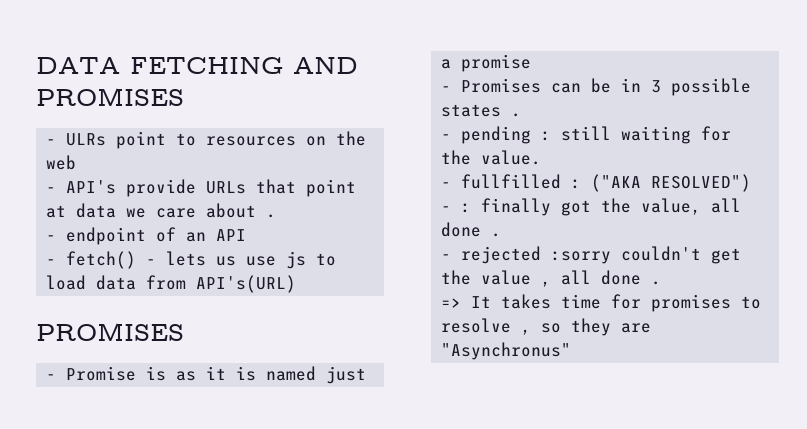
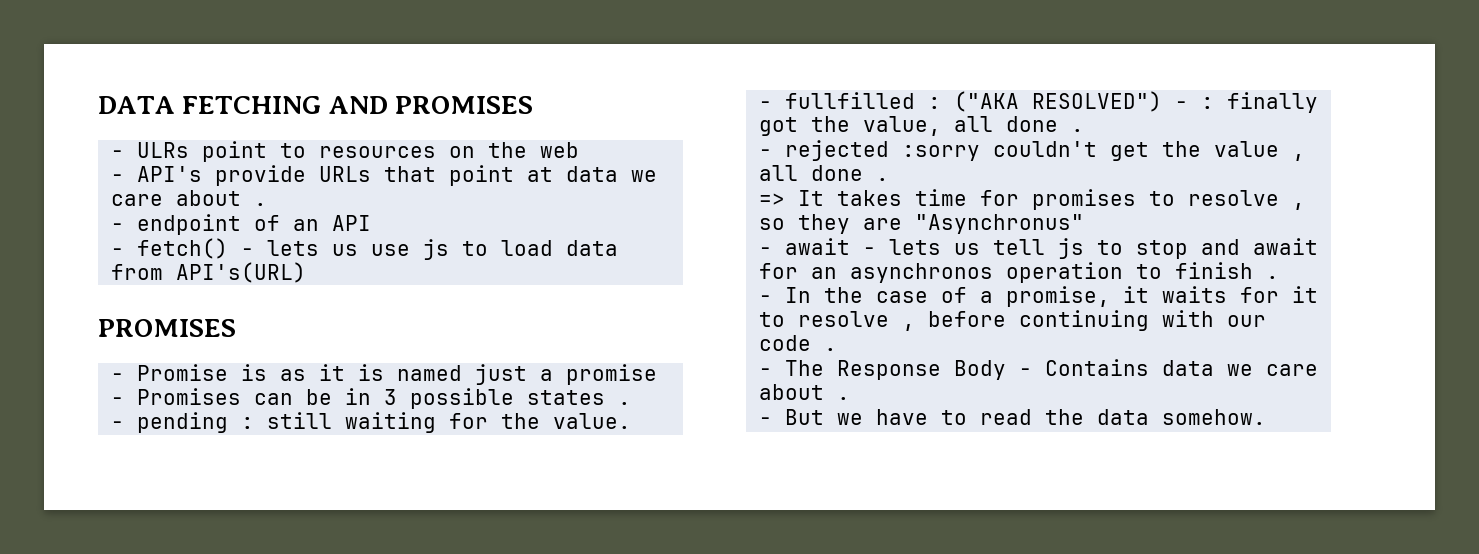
(572, 351) none -> [758,238,1318,259] [758,262,1279,283] [758,286,1318,307] [758,310,1266,331] [758,335,837,351] [758,359,1318,380] [758,384,850,400] [758,409,1266,425] // - await - lets us tell js to stop and await for an asynchronos operation to finish . // - In the case of a promise, it waits for it to resolve , before continuing with our code . // - The Response Body - Contains data we care about . // - But we have to read the data somehow.

